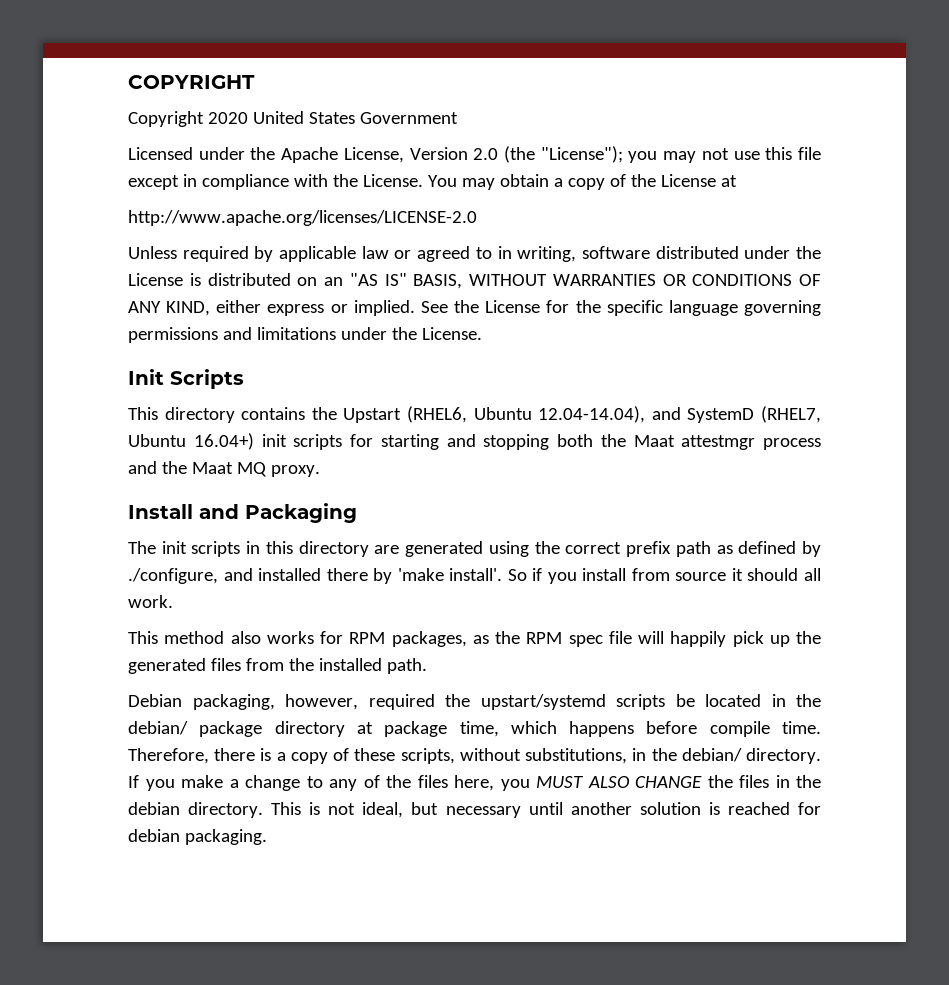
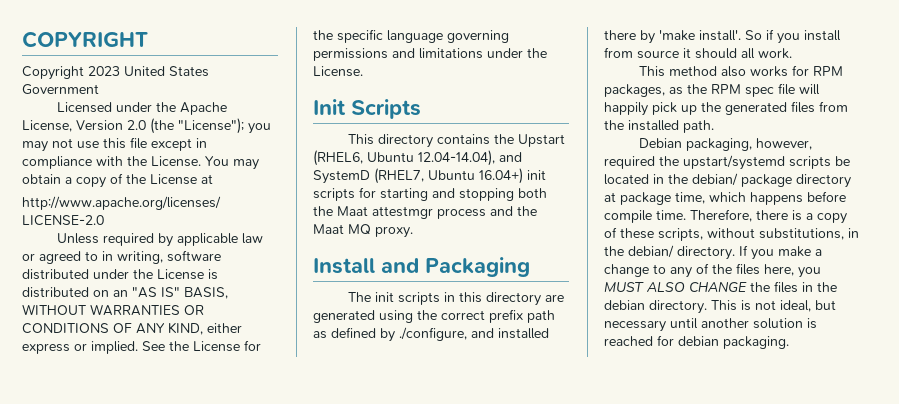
[207,112,248,124] 2020 -> [88,66,120,76] 2023

